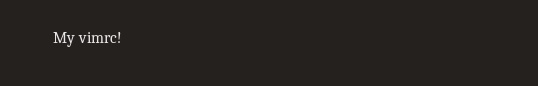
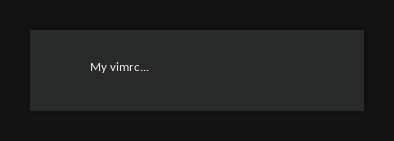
[78,32,123,43] vimrc! -> [110,62,150,71] vimrc...

